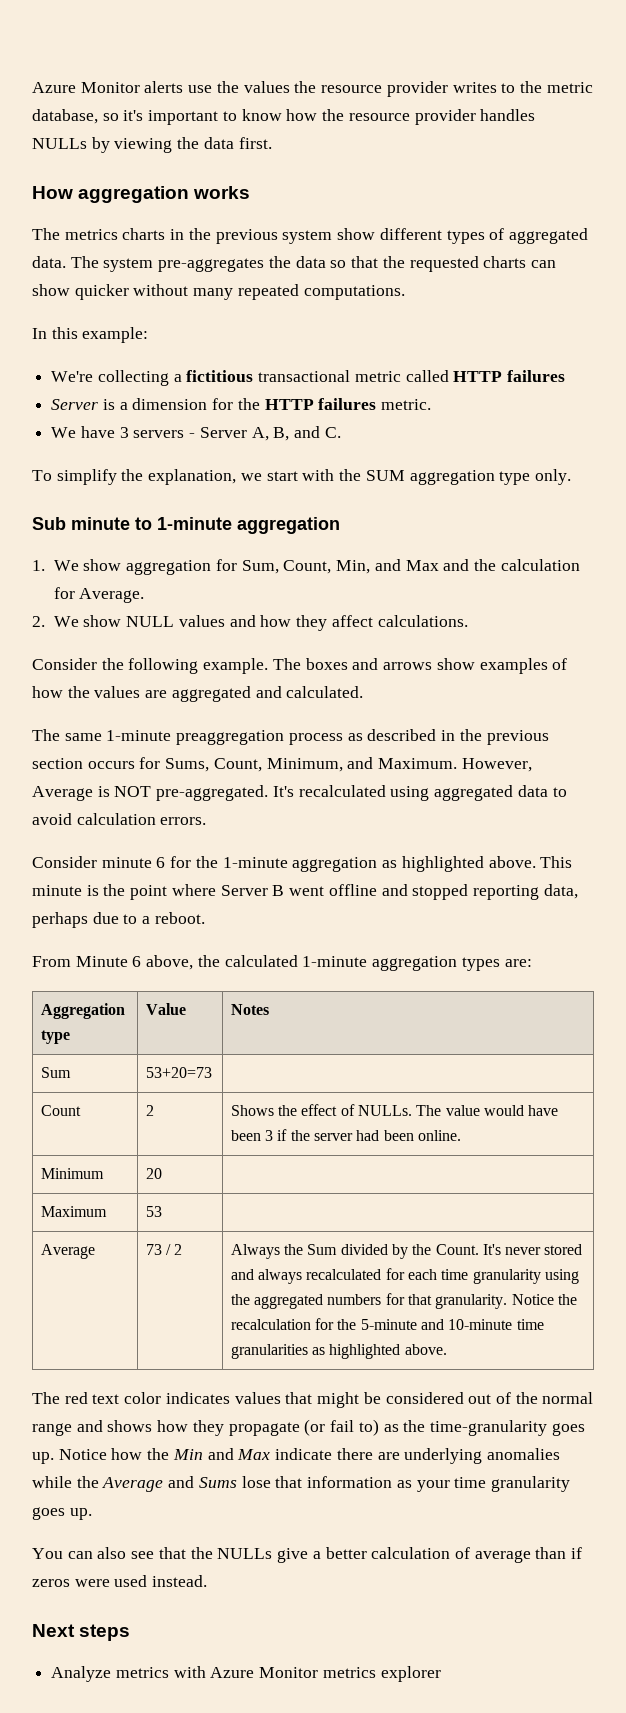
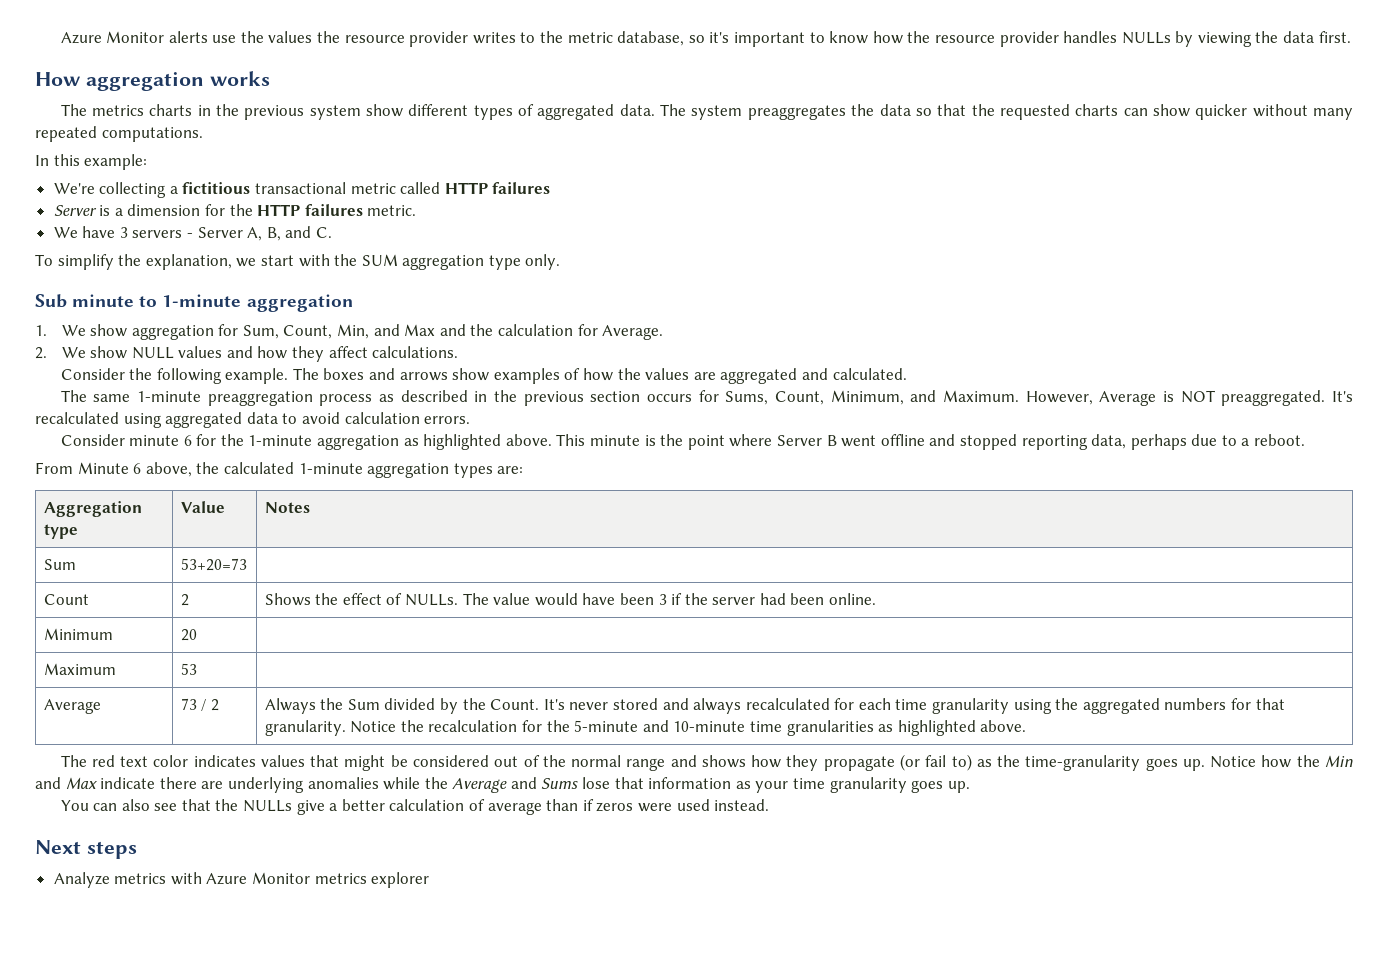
[158,258,265,272] pre-aggregates -> [747,105,846,120] preaggregates
[156,785,269,801] pre-aggregated. -> [1221,390,1326,406] preaggregated.

